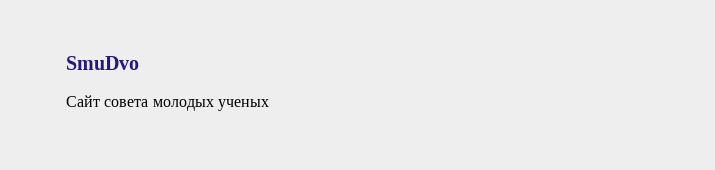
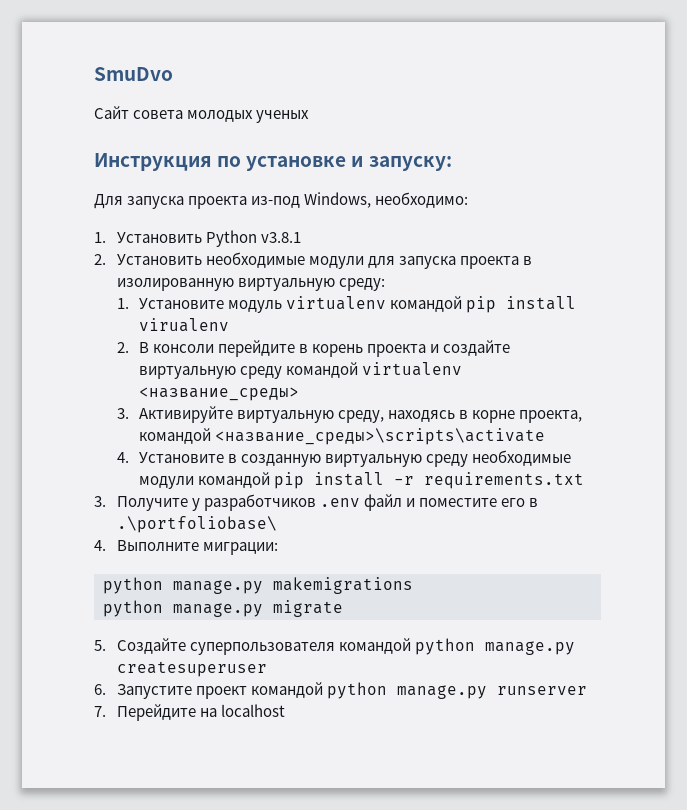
(269, 105) none -> [94,153,452,171] [94,192,469,209] [94,230,301,247] [94,252,532,269] [116,278,385,291] [116,296,577,313] [139,318,230,332] [116,340,511,357] [139,362,463,379] [139,387,300,401] [116,406,583,423] [139,428,546,445] [116,450,572,467] [139,472,585,489] [94,494,538,511] [116,516,277,533] [94,540,278,555] [103,577,413,594] [103,600,343,617] [94,638,575,655] [116,661,267,677] [94,682,587,699] [94,704,285,721] // Инструкция по установке и запуску: // Для запуска проекта из-под Windows, необходимо: // 1. Установить Python v3.8.1 // 2. Установить необходимые модули для запуска проекта в изолированную виртуальную среду: // 1. Установите модуль virtualenv командой pip install virualenv // 2. В консоли перейдите в корень проекта и создайте виртуальную среду командой virtualenv <название_среды> // 3. Активируйте виртуальную среду, находясь в корне проекта, командой <название_среды>\scripts\activate // 4. Установите в созданную виртуальную среду необходимые модули командой pip install -r requirements.txt // 3. Получите у разработчиков .env файл и поместите его в .\portfoliobase\ // 4. Выполните миграции: // python manage.py makemigrations // python manage.py migrate // 5. Создайте суперпользователя командой python manage.py createsuperuser // 6. Запустите проект командой python manage.py runserver // 7. Перейдите на localhost

